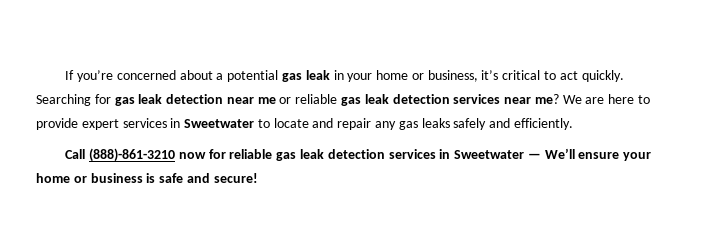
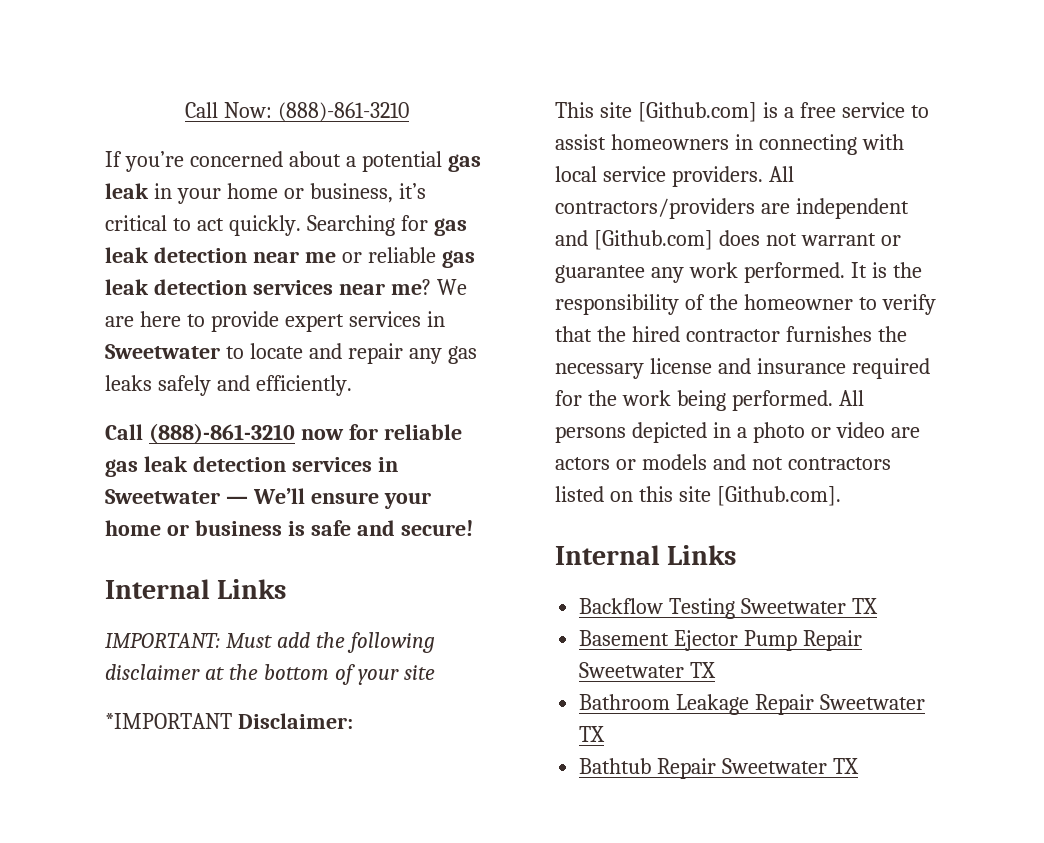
(65, 75) none -> [185,102,409,122] Call Now: (888)-861-3210 //
(258, 178) none -> [105,579,287,599] [105,632,435,653] [105,664,435,685] [105,713,353,729] [555,102,929,122] [555,134,904,155] [555,166,794,187] [555,198,909,219] [555,230,901,250] [555,262,922,283] [555,294,936,315] [555,326,907,342] [555,358,930,379] [555,390,864,411] [555,422,920,443] [555,454,891,470] [555,486,841,506] [555,545,737,565] [579,598,879,619] [579,630,863,651] [579,662,717,678] [579,694,926,715] [579,726,606,742] [579,758,860,779] // Internal Links // IMPORTANT: Must add the following disclaimer at the bottom of your site // *IMPORTANT Disclaimer: // This site [Github.com] is a free service to assist homeowners in connecting with local service providers. All contractors/providers are independent and [Github.com] does not warrant or guarantee any work performed. It is the responsibility of the homeowner to verify that the hired contractor furnishes the necessary license and insurance required for the work being performed. All persons depicted in a photo or video are actors or models and not contractors listed on this site [Github.com]. // Internal Links // Backflow Testing Sweetwater TX // Basement Ejector Pump Repair Sweetwater TX // Bathroom Leakage Repair Sweetwater TX // Bathtub Repair Sweetwater TX

